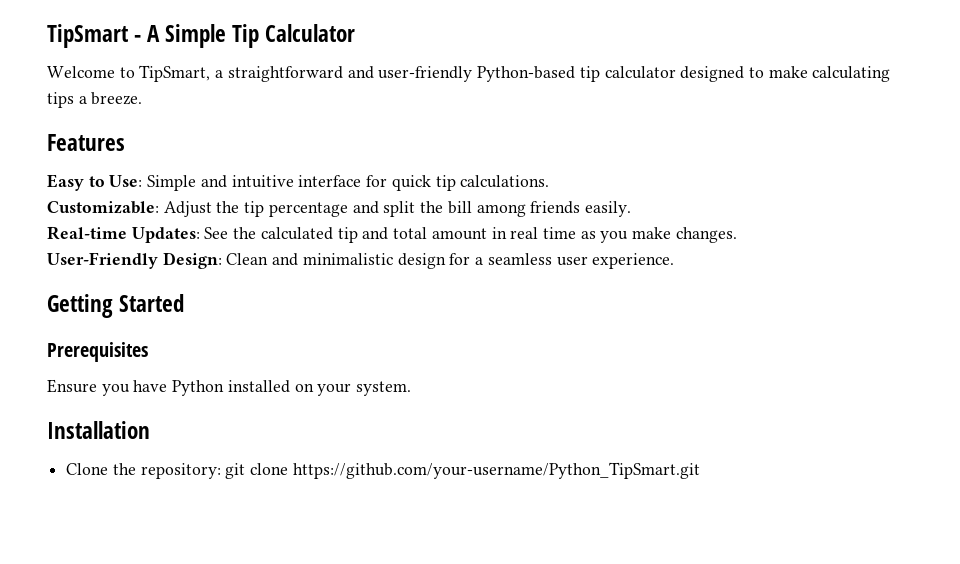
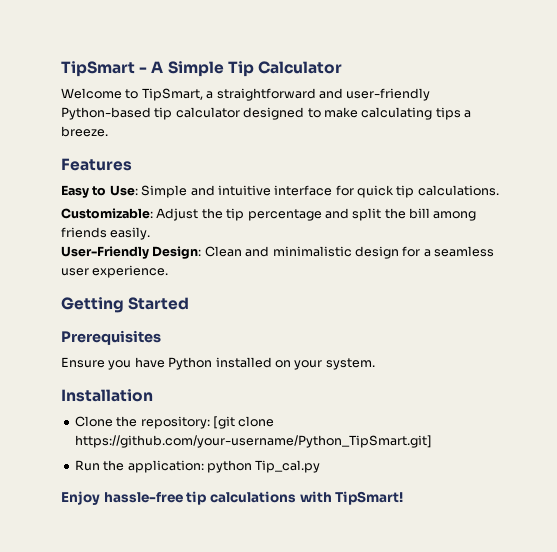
[47,226,737,243] // Real-time Updates: See the calculated tip and total amount in real time as you make changes. -> (151, 233) none
[225,462,700,479] git clone https://github.com/your-username/Python_TipSmart.git -> [212,416,275,429] [74,435,432,448] [74,460,321,473] [61,491,404,505] [git clone https://github.com/your-username/Python_TipSmart.git] // Run the application: python Tip_cal.py // Enjoy hassle-free tip calculations with TipSmart!

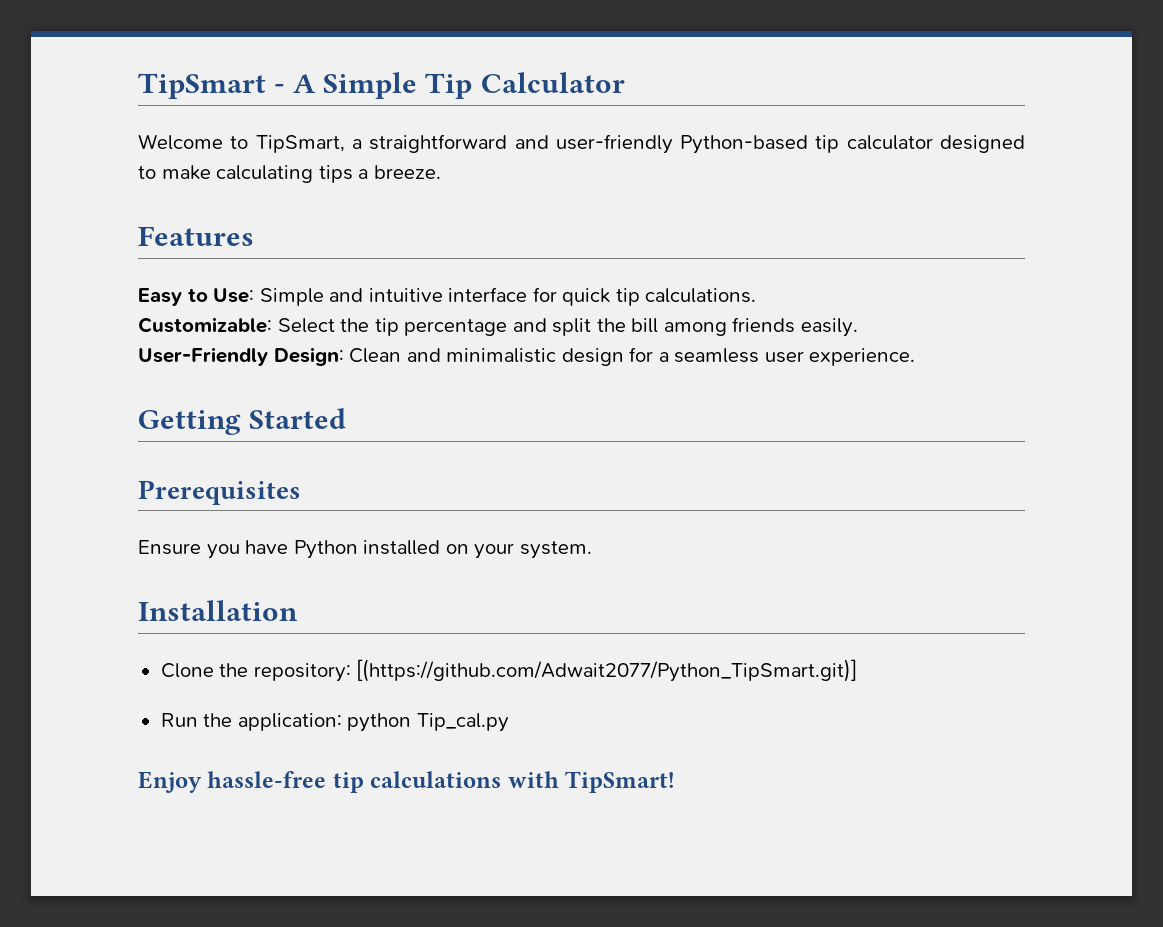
[156,208,199,221] Adjust -> [277,318,335,333] Select
[212,416,275,429] [74,435,432,448] [git clone https://github.com/your-username/Python_TipSmart.git] -> [356,659,858,682] [(https://github.com/Adwait2077/Python_TipSmart.git)]

